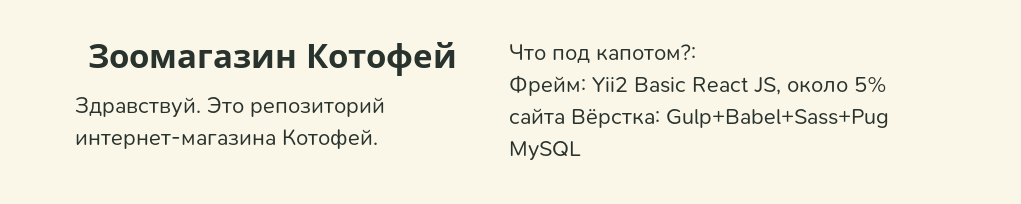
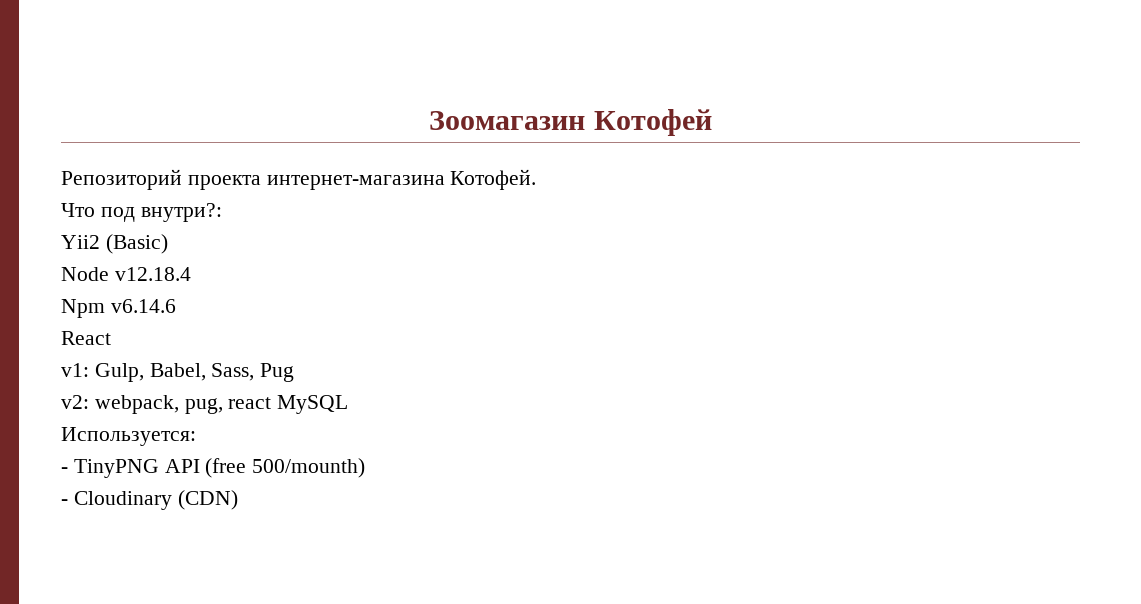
[75,97,385,118] Здравствуй. Это репозиторий -> [61,169,261,190] Репозиторий проекта
[596,44,696,61] [509,75,887,96] [509,108,889,128] [509,141,581,161] капотом?: // Фрейм: Yii2 Basic React JS, около 5% сайта Вёрстка: Gulp+Babel+Sass+Pug MySQL -> [140,203,222,222] [61,234,168,254] [61,267,191,281] [61,299,176,318] [61,331,111,345] [61,363,295,382] [61,395,349,414] [61,427,196,446] [61,458,366,478] [61,490,238,510] внутри?: // Yii2 (Basic) // Node v12.18.4 // Npm v6.14.6 // React // v1: Gulp, Babel, Sass, Pug // v2: webpack, pug, react MySQL // Используется: // - TinyPNG API (free 500/mounth) // - Cloudinary (CDN)

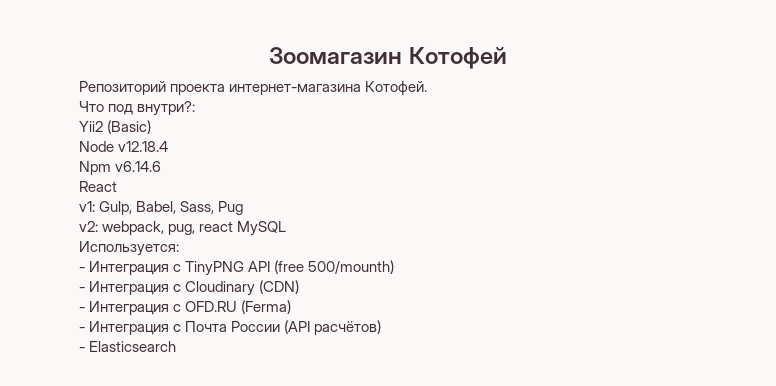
(68, 470) none -> [89,261,182,275] Интеграция с
(68, 502) none -> [89,281,182,295] Интеграция с
(238, 500) none -> [79,300,292,315] [79,320,382,335] [79,341,177,352] // - Интеграция с OFD.RU (Ferma) // - Интеграция с Почта России (API расчётов) // - Elasticsearch

